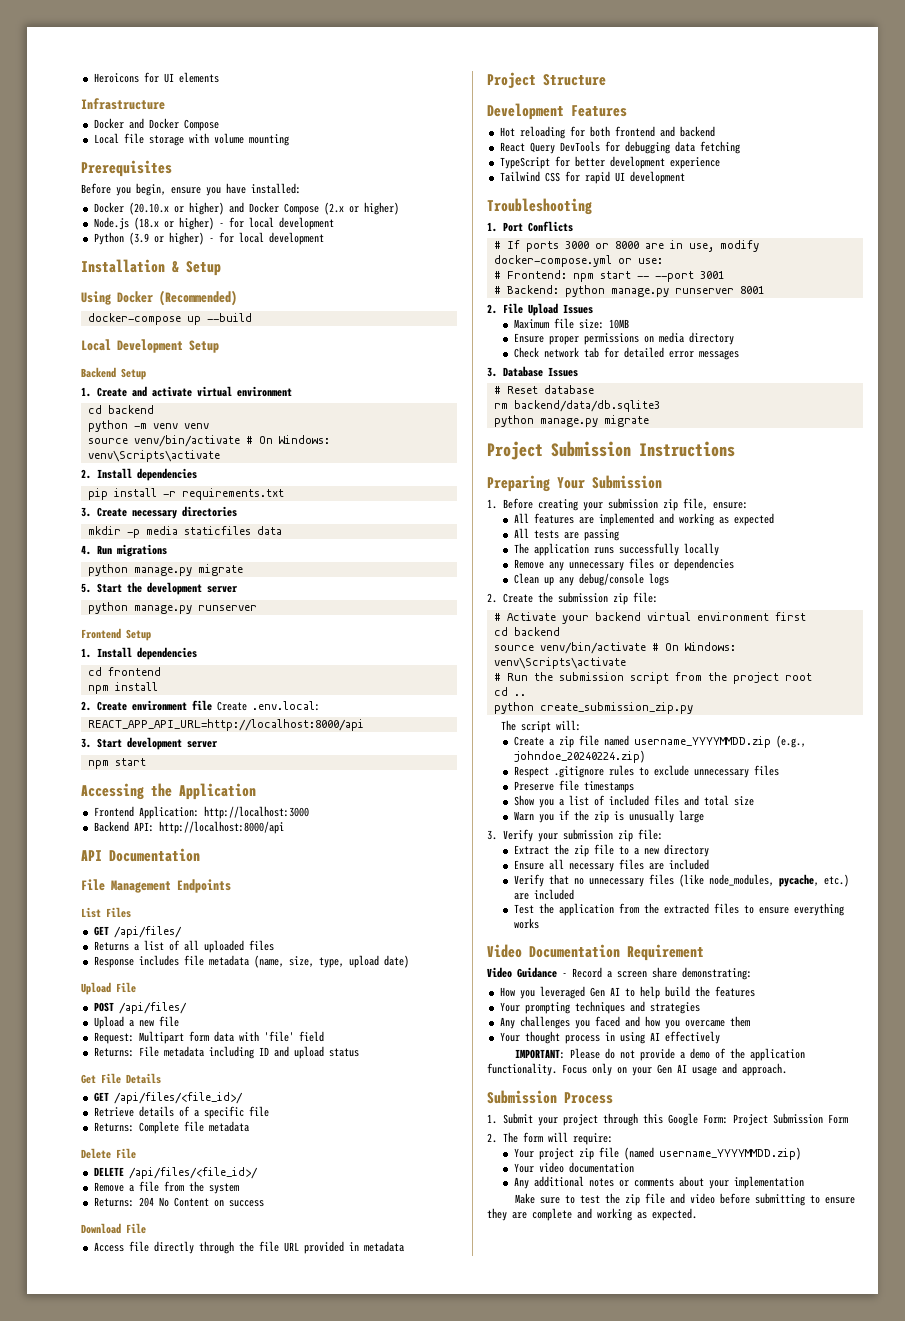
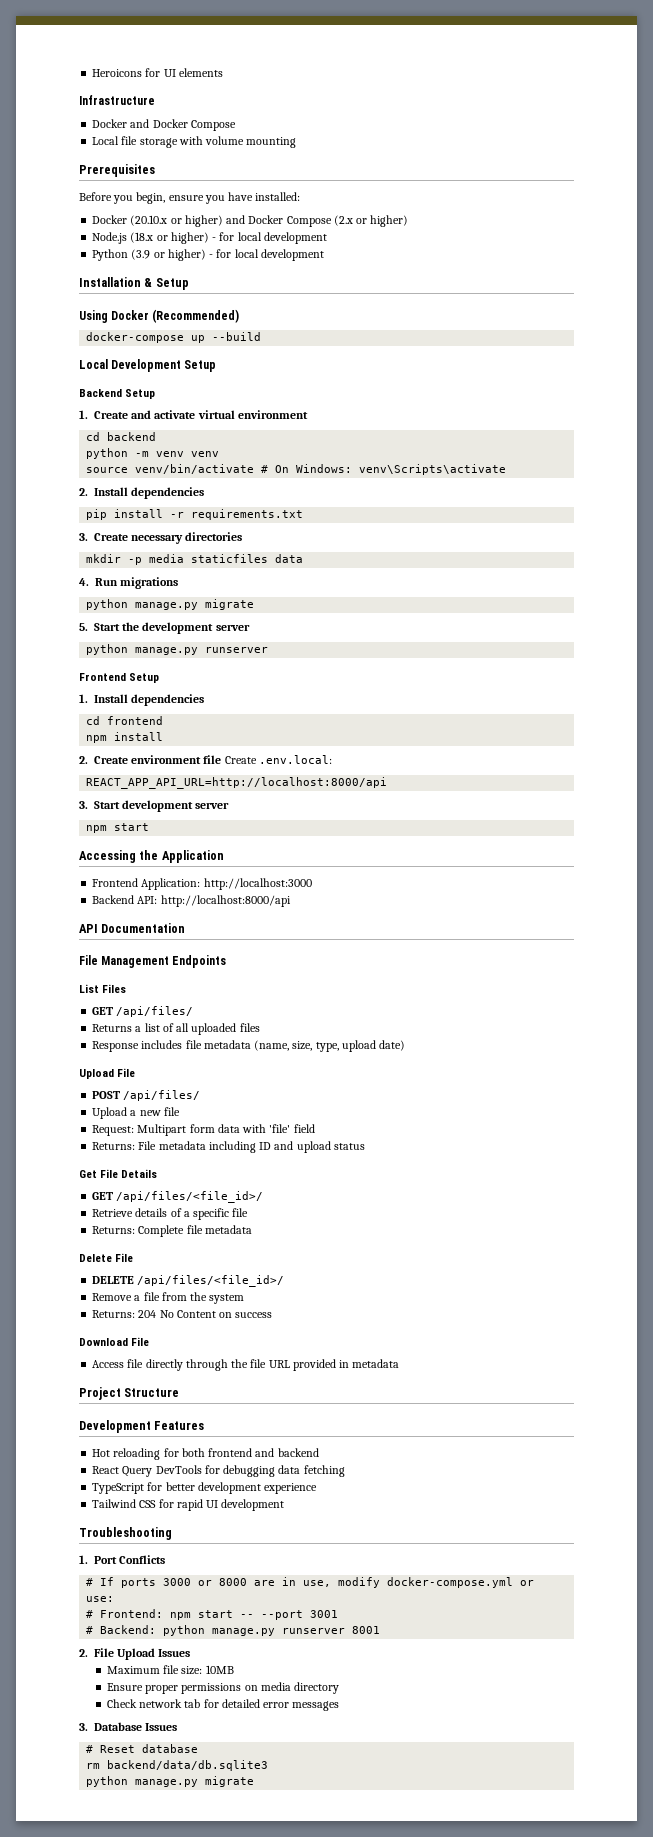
[487,441,735,460] [487,475,662,492] [487,498,748,511] [513,513,774,526] [513,528,619,541] [513,543,719,556] [513,558,734,571] [513,573,669,586] [487,592,658,605] [493,612,806,624] [493,627,560,636] [493,642,736,654] [493,657,626,669] [493,672,812,684] [493,687,526,696] [493,702,693,714] [500,720,581,733] [513,735,806,748] [513,750,645,763] [513,765,779,778] [513,780,634,793] [513,795,754,808] [513,810,704,823] [487,829,663,842] [513,844,709,857] [513,859,709,872] [513,874,849,887] [513,889,574,900] [513,903,844,916] [513,918,539,929] [487,944,704,961] [487,967,752,980] [499,986,755,999] [499,1001,700,1014] [499,1016,750,1029] [499,1031,720,1044] [515,1048,806,1061] [487,1063,787,1076] [487,1090,613,1104] [487,1113,848,1126] [487,1132,613,1145] [513,1147,801,1160] [513,1162,634,1173] [513,1176,804,1189] [515,1193,856,1206] [487,1208,697,1221] // Project Submission Instructions // Preparing Your Submission // 1. Before creating your submission zip file, ensure: // All features are implemented and working as expected // All tests are passing // The application runs successfully locally // Remove any unnecessary files or dependencies // Clean up any debug/console logs // 2. Create the submission zip file: // # Activate your backend virtual environment first // cd backend // source venv/bin/activate # On Windows: venv\Scripts\activate // # Run the submission script from the project root // cd .. // python create_submission_zip.py // The script will: // Create a zip file named username_YYYYMMDD.zip (e.g., johndoe_20240224.zip) // Respect .gitignore rules to exclude unnecessary files // Preserve file timestamps // Show you a list of included files and total size // Warn you if the zip is unusually large // 3. Verify your submission zip file: // Extract the zip file to a new directory // Ensure all necessary files are included // Verify that no unnecessary files (like node_modules, pycache, etc.) are included // Test the application from the extracted files to ensure everything works // Video Documentation Requirement // Video Guidance - Record a screen share demonstrating: // How you leveraged Gen AI to help build the features // Your prompting techniques and strategies // Any challenges you faced and how you overcame them // Your thought process in using AI effectively // IMPORTANT: Please do not provide a demo of the application functionality. Focus only on your Gen AI usage and approach. // Submission Process // 1. Submit your project through this Google Form: Project Submission Form // 2. The form will require: // Your project zip file (named username_YYYYMMDD.zip) // Your video documentation // Any additional notes or comments about your implementation // Make sure to test the zip file and video before submitting to ensure they are complete and working as expected. -> (255, 1781) none

